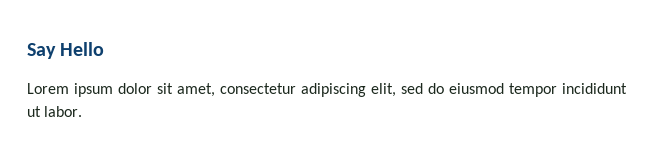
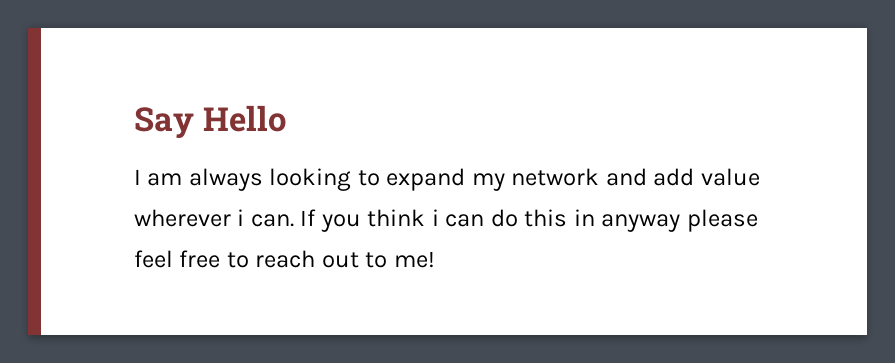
[27,83,627,97] [27,106,83,117] Lorem ipsum dolor sit amet, consectetur adipiscing elit, sed do eiusmod tempor incididunt ut labor. -> [134,168,760,191] [134,209,758,232] [134,250,435,268] I am always looking to expand my network and add value wherever i can. If you think i can do this in anyway please feel free to reach out to me!

